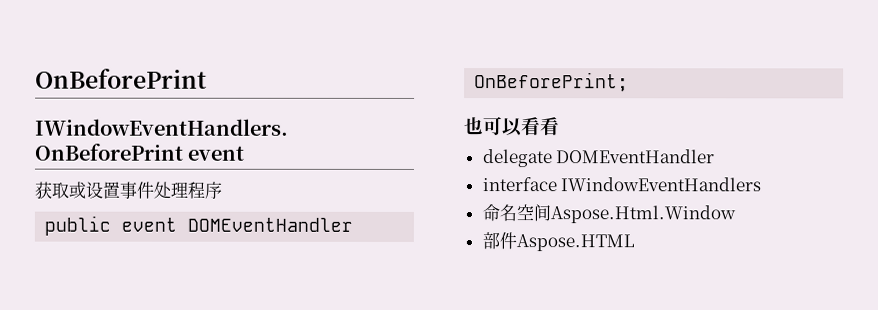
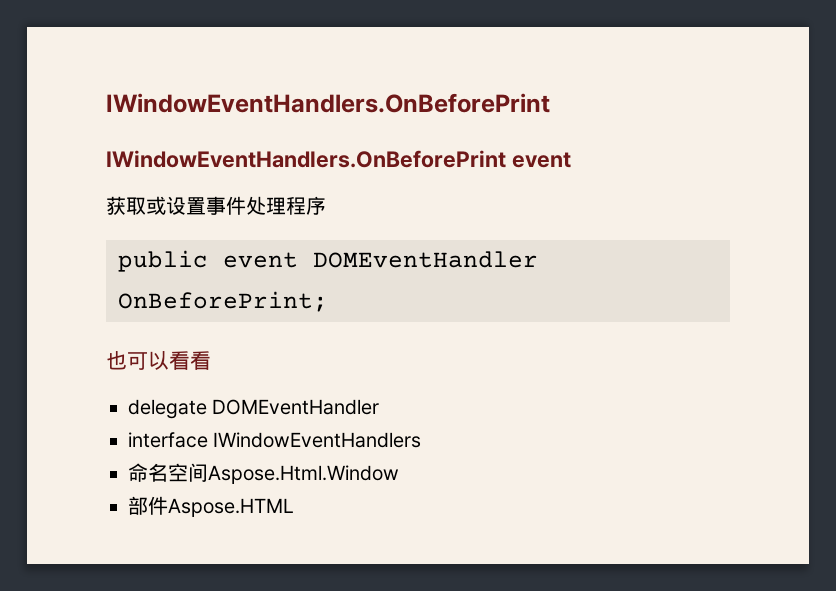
[35,68,207,89] OnBeforePrint -> [106,93,550,113] IWindowEventHandlers.OnBeforePrint

